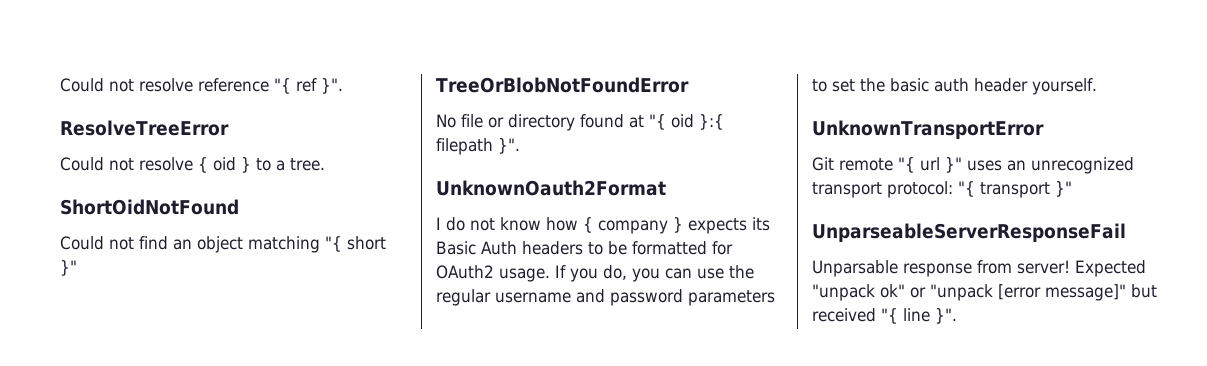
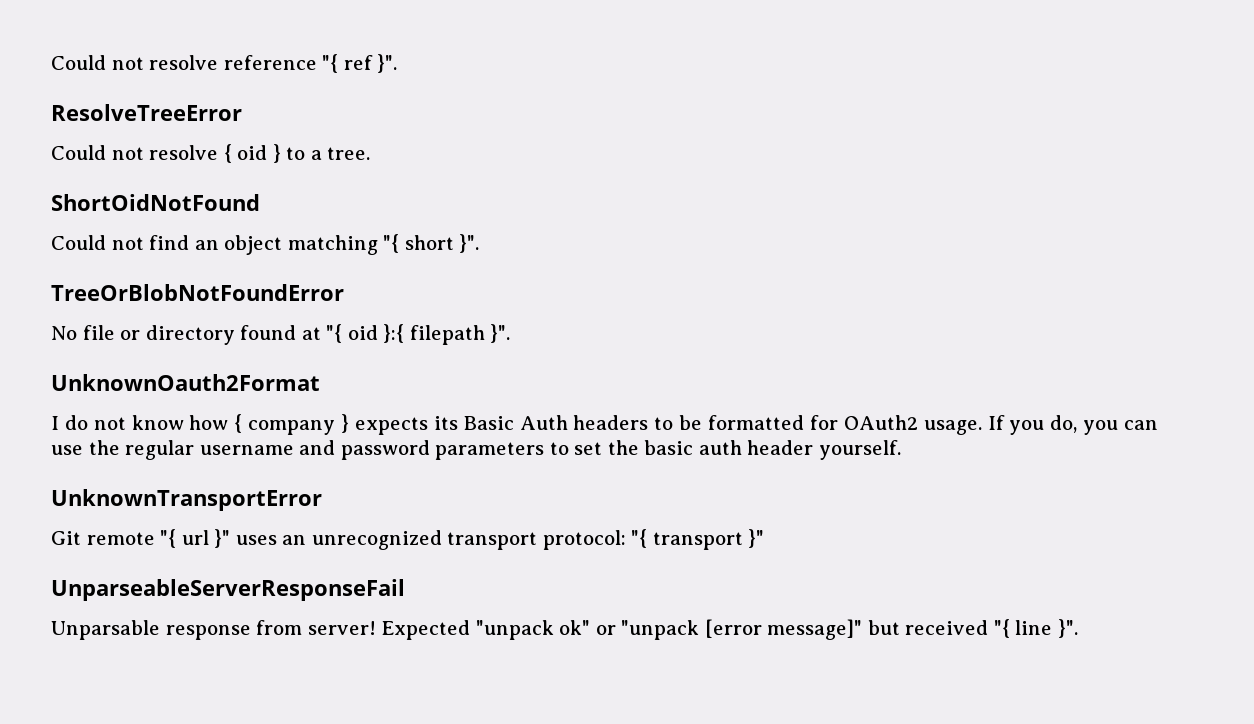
[60,260,77,276] }" -> [459,234,480,253] }".

